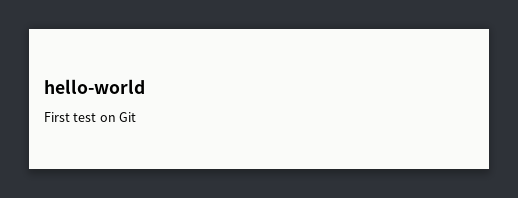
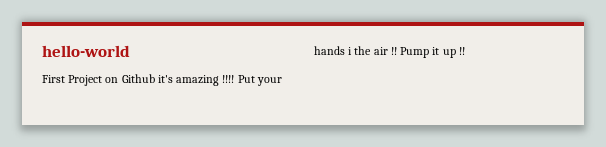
[73,112,137,122] test on Git -> [68,74,282,86] [314,46,465,58] Project on Github it's amazing !!!! Put your hands i the air !! Pump it up !!

